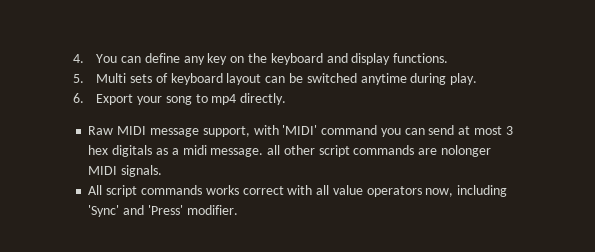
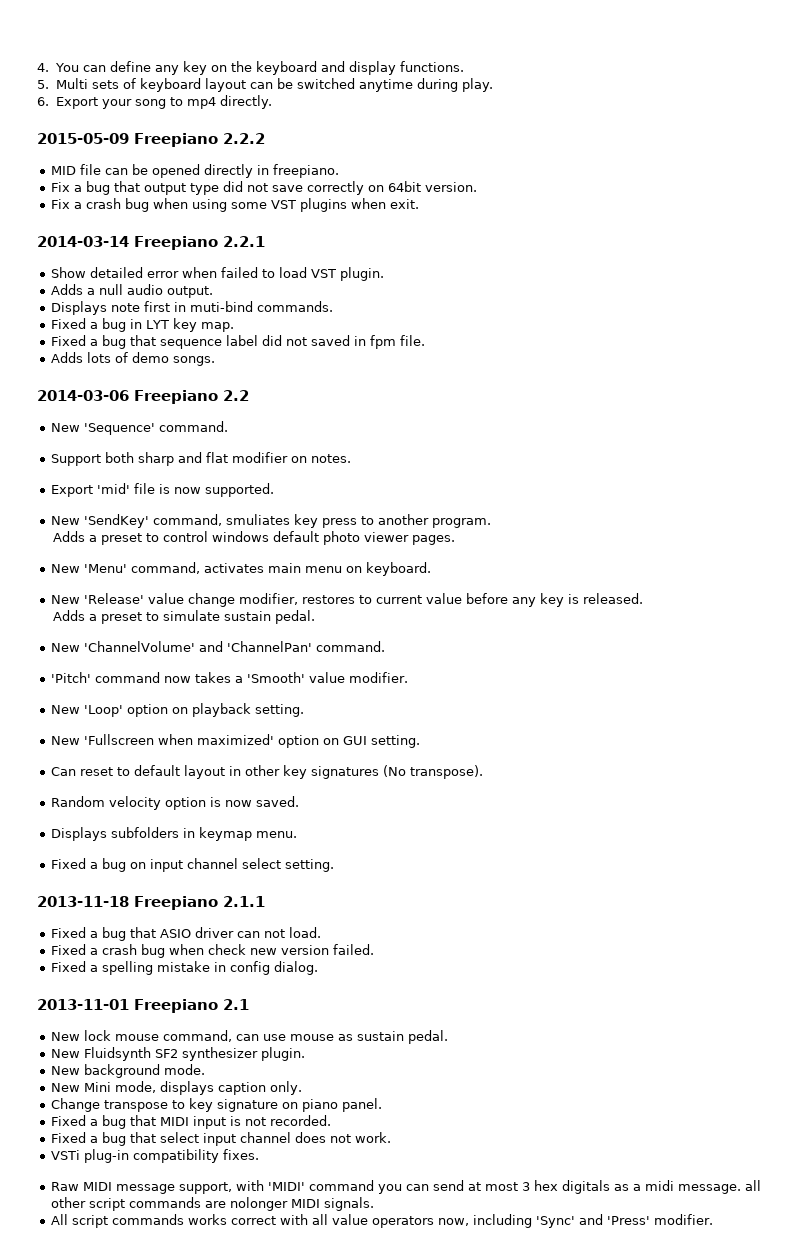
(287, 99) none -> [37,133,265,147] [51,164,340,178] [51,181,478,195] [51,198,420,212] [37,236,265,250] [51,267,385,281] [51,284,214,298] [51,301,334,315] [51,318,235,332] [51,335,426,349] [51,352,216,366] [37,390,249,404] [51,421,229,435] [51,452,352,466] [51,483,275,497] [51,514,492,528] [52,531,455,545] [51,562,432,576] [51,593,644,607] [52,610,315,624] [51,641,386,652] [51,672,409,683] [51,703,305,717] [51,734,421,748] [51,765,484,779] [51,796,300,810] [51,827,298,841] [51,858,335,872] [37,896,265,910] [51,927,322,941] [51,944,375,958] [51,961,319,975] [37,999,249,1013] [51,1030,449,1044] [51,1047,306,1061] [51,1064,206,1078] [51,1081,303,1095] [51,1098,383,1112] [51,1115,332,1129] [51,1132,392,1146] [51,1149,260,1163] // 2015-05-09 Freepiano 2.2.2 // MID file can be opened directly in freepiano. // Fix a bug that output type did not save correctly on 64bit version. // Fix a crash bug when using some VST plugins when exit. // 2014-03-14 Freepiano 2.2.1 // Show detailed error when failed to load VST plugin. // Adds a null audio output. // Displays note first in muti-bind commands. // Fixed a bug in LYT key map. // Fixed a bug that sequence label did not saved in fpm file. // Adds lots of demo songs. // 2014-03-06 Freepiano 2.2 // New 'Sequence' command. // Support both sharp and flat modifier on notes. // Export 'mid' file is now supported. // New 'SendKey' command, smuliates key press to another program. // Adds a preset to control windows default photo viewer pages. // New 'Menu' command, activates main menu on keyboard. // New 'Release' value change modifier, restores to current value before any key is released. // Adds a preset to simulate sustain pedal. // New 'ChannelVolume' and 'ChannelPan' command. // 'Pitch' command now takes a 'Smooth' value modifier. // New 'Loop' option on playback setting. // New 'Fullscreen when maximized' option on GUI setting. // Can reset to default layout in other key signatures (No transpose). // Random velocity option is now saved. // Displays subfolders in keymap menu. // Fixed a bug on input channel select setting. // 2013-11-18 Freepiano 2.1.1 // Fixed a bug that ASIO driver can not load. // Fixed a crash bug when check new version failed. // Fixed a spelling mistake in config dialog. // 2013-11-01 Freepiano 2.1 // New lock mouse command, can use mouse as sustain pedal. // New Fluidsynth SF2 synthesizer plugin. // New background mode. // New Mini mode, displays caption only. // Change transpose to key signature on piano panel. // Fixed a bug that MIDI input is not recorded. // Fixed a bug that select input channel does not work. // VSTi plug-in compatibility fixes.

